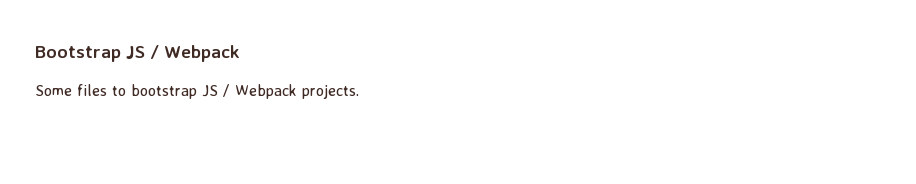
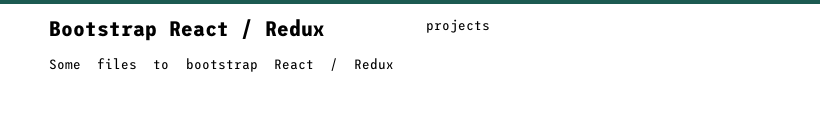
[126,45,240,62] JS / Webpack -> [169,19,325,39] React / Redux
[202,84,359,99] JS / Webpack projects. -> [273,58,394,71] [426,19,490,33] React / Redux projects

